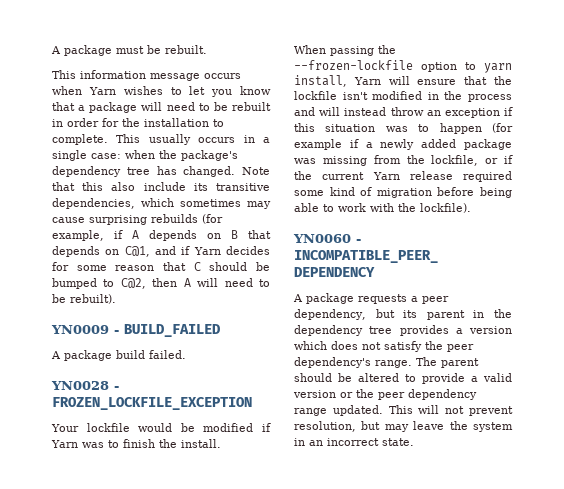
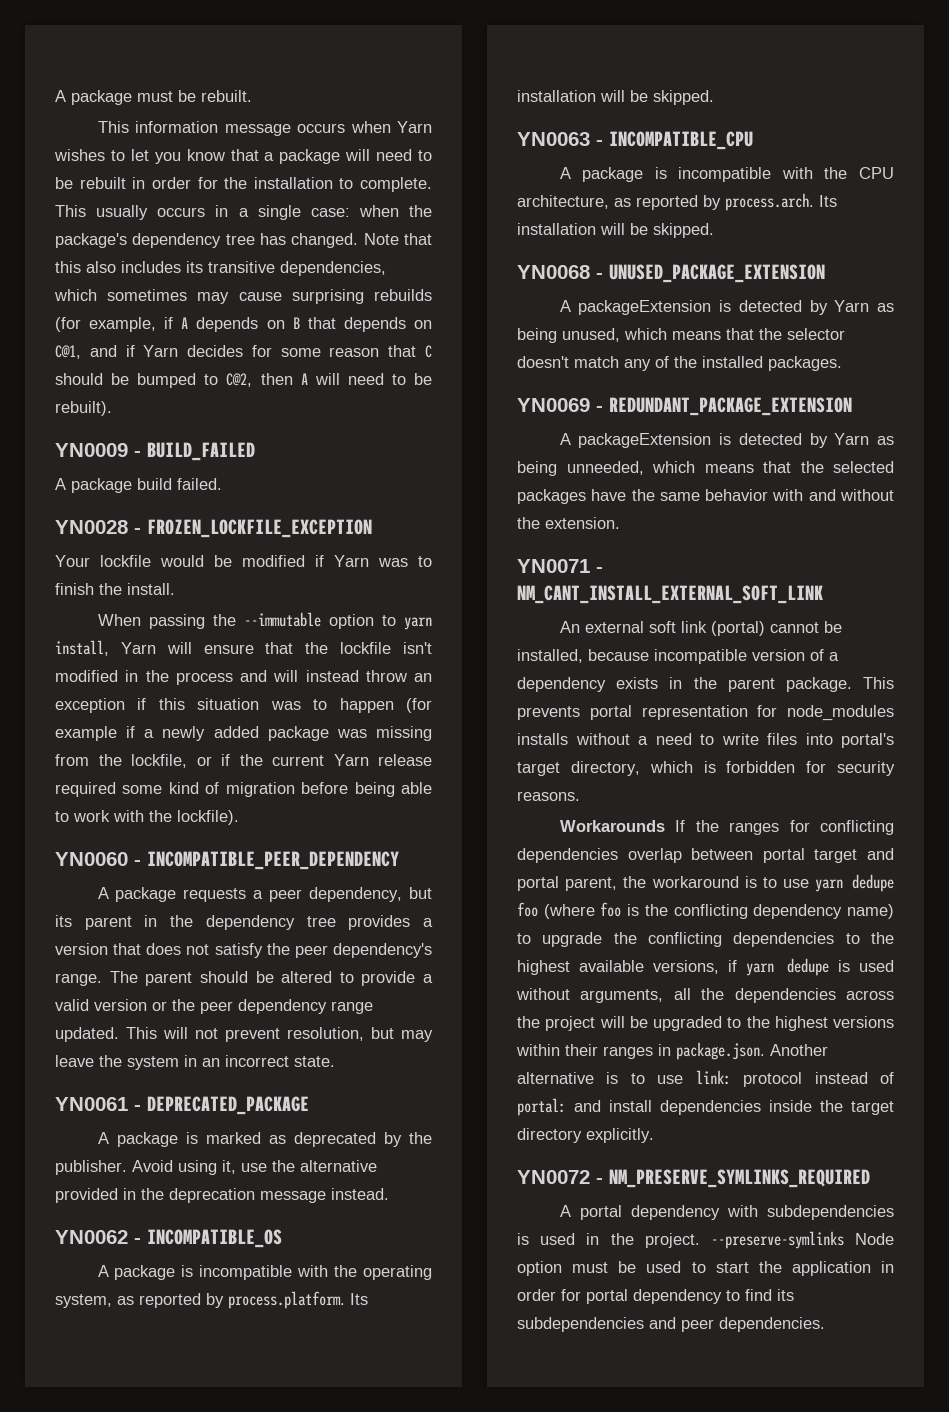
[143,182,186,191] include -> [121,261,181,273] includes
[294,60,413,70] --frozen-lockfile -> [243,612,321,627] --immutable
[294,341,327,350] which -> [113,943,142,955] that
(414, 442) none -> [55,1096,309,1115] [97,1132,432,1147] [55,1160,377,1175] [55,1188,389,1203] [55,1229,282,1248] [97,1265,432,1280] [55,1291,368,1309] [517,90,714,105] [517,131,753,150] [559,167,894,182] [517,193,837,211] [517,223,714,238] [517,264,825,283] [559,300,894,315] [517,328,845,343] [517,356,842,371] [517,397,852,416] [559,433,894,448] [517,461,894,476] [517,489,894,504] [517,517,620,529] [517,559,603,573] [517,585,823,604] [559,621,842,636] [517,649,839,664] [517,677,894,692] [517,705,894,721] [517,733,894,748] [517,761,895,776] [517,791,580,801] [559,820,894,835] [517,848,894,863] [517,874,894,892] [517,902,894,919] [517,932,894,947] [517,958,894,976] [516,988,894,1003] [517,1016,894,1031] [516,1042,828,1060] [517,1070,894,1087] [517,1098,894,1116] [517,1128,654,1143] [517,1169,870,1188] [559,1205,894,1220] [517,1231,894,1249] [517,1261,894,1276] [517,1289,794,1304] [517,1317,825,1332] // YN0061 - DEPRECATED_PACKAGE // A package is marked as deprecated by the publisher. Avoid using it, use the alternative provided in the deprecation message instead. // YN0062 - INCOMPATIBLE_OS // A package is incompatible with the operating system, as reported by process.platform. Its installation will be skipped. // YN0063 - INCOMPATIBLE_CPU // A package is incompatible with the CPU architecture, as reported by process.arch. Its installation will be skipped. // YN0068 - UNUSED_PACKAGE_EXTENSION // A packageExtension is detected by Yarn as being unused, which means that the selector doesn't match any of the installed packages. // YN0069 - REDUNDANT_PACKAGE_EXTENSION // A packageExtension is detected by Yarn as being unneeded, which means that the selected packages have the same behavior with and without the extension. // YN0071 - NM_CANT_INSTALL_EXTERNAL_SOFT_LINK // An external soft link (portal) cannot be installed, because incompatible version of a dependency exists in the parent package. This prevents portal representation for node_modules installs without a need to write files into portal's target directory, which is forbidden for security reasons. // Workarounds If the ranges for conflicting dependencies overlap between portal target and portal parent, the workaround is to use yarn dedupe foo (where foo is the conflicting dependency name) to upgrade the conflicting dependencies to the highest available versions, if yarn dedupe is used without arguments, all the dependencies across the project will be upgraded to the highest versions within their ranges in package.json. Another alternative is to use link: protocol instead of portal: and install dependencies inside the target directory explicitly. // YN0072 - NM_PRESERVE_SYMLINKS_REQUIRED // A portal dependency with subdependencies is used in the project. --preserve-symlinks Node option must be used to start the application in order for portal dependency to find its subdependencies and peer dependencies.

